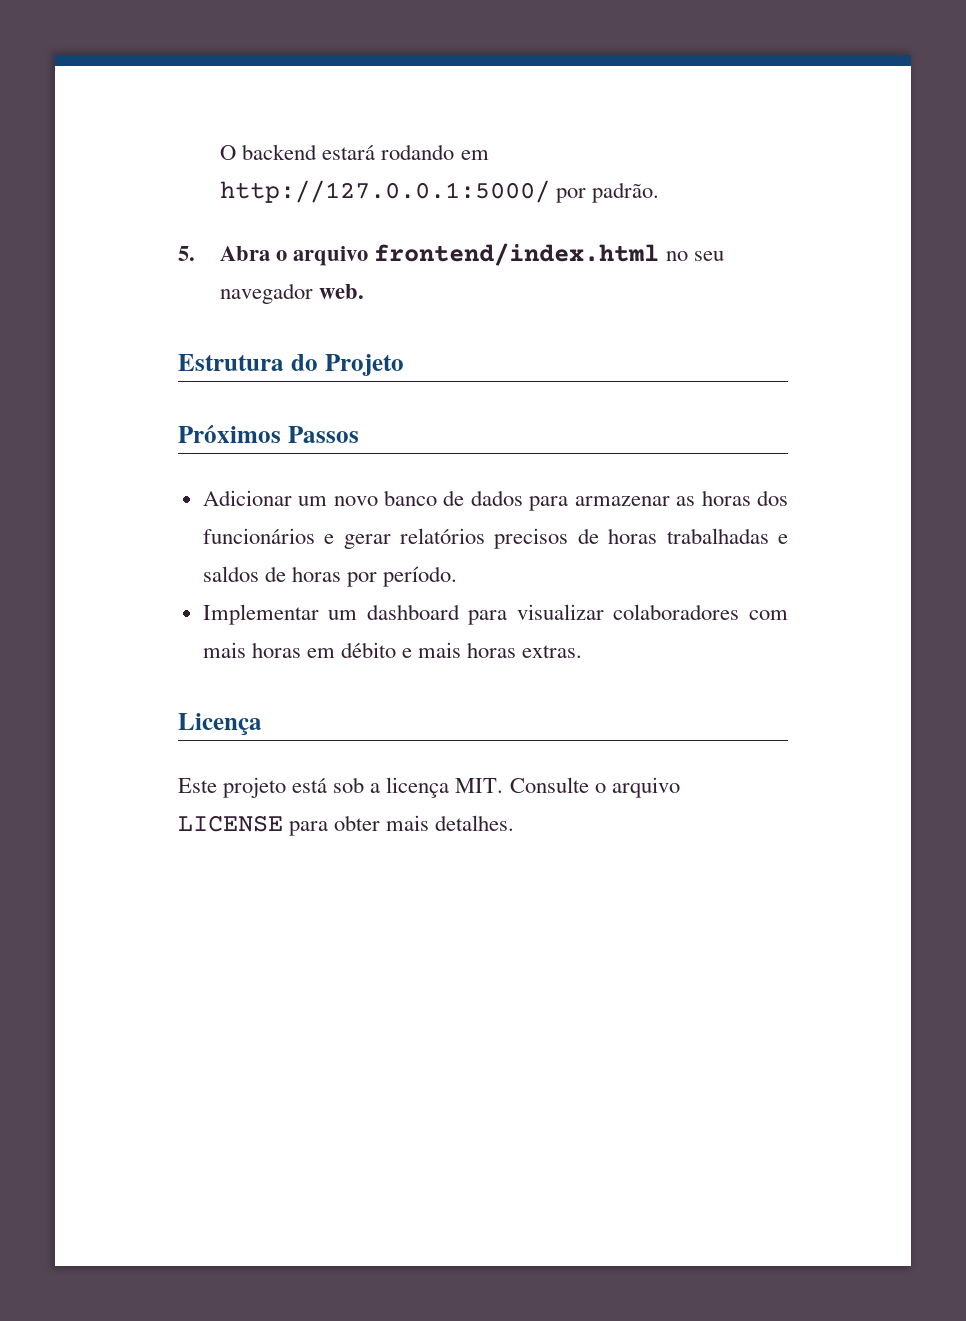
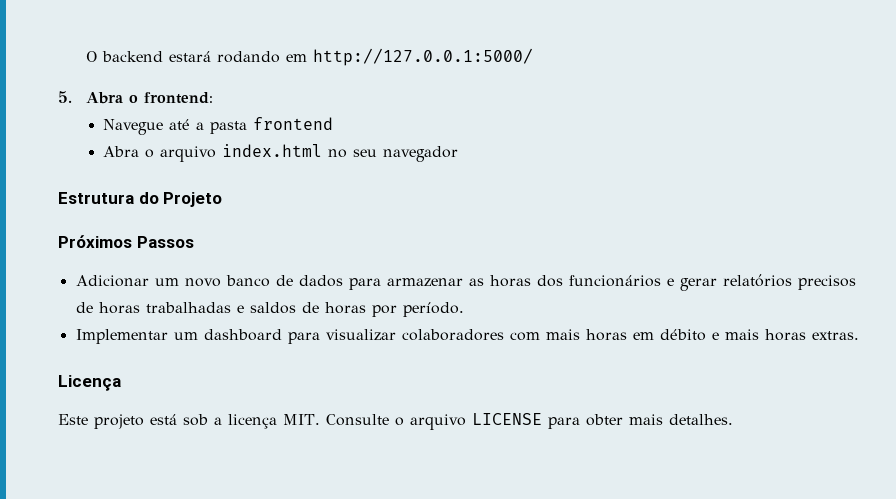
[556,182,660,203] por padrão. -> (533, 57) none
[293,243,660,266] arquivo frontend/index.html -> [143,92,213,104] [103,117,334,135] [103,144,323,162] frontend: // Navegue até a pasta frontend // Abra o arquivo index.html
[319,284,365,299] web. -> (459, 154) none

